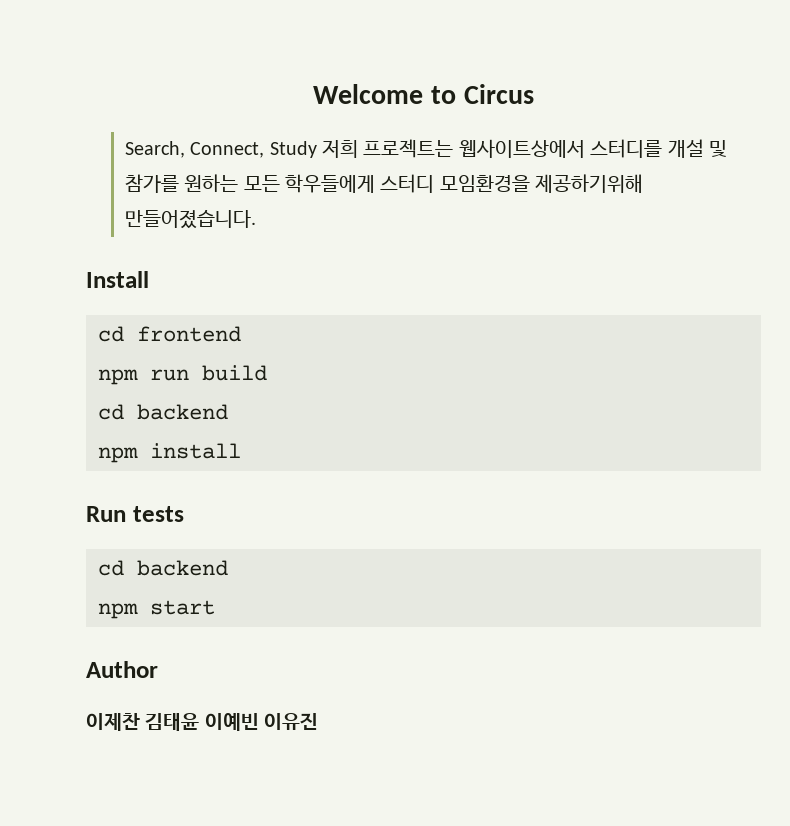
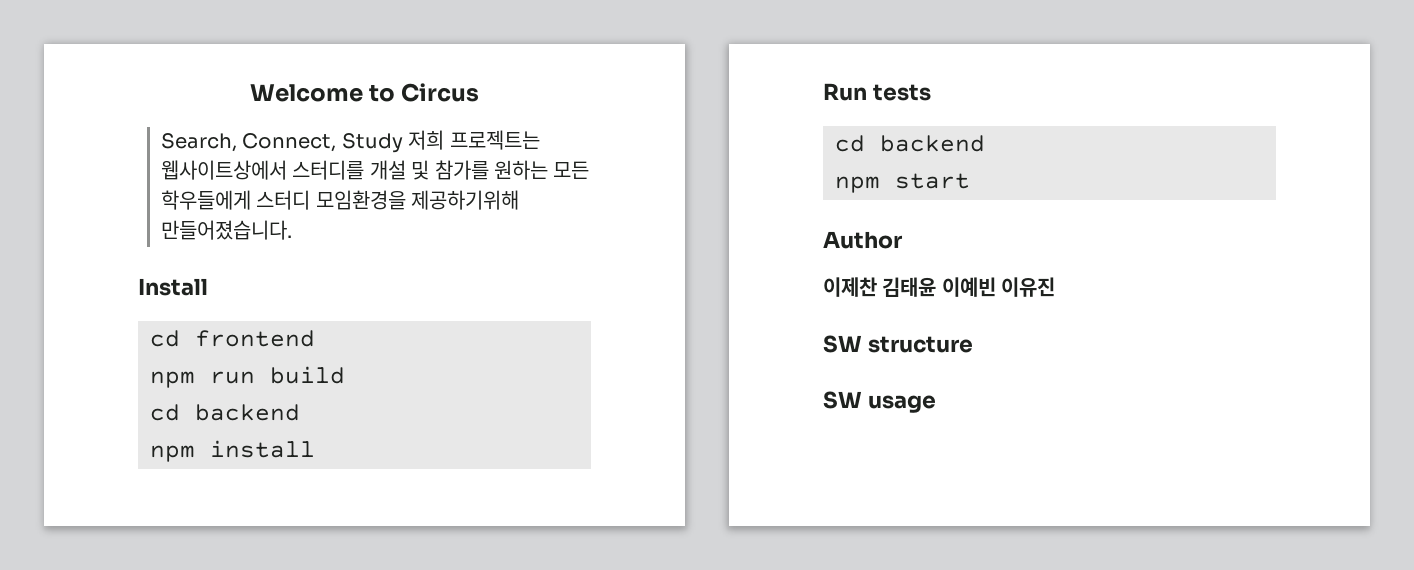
(319, 721) none -> [823,335,973,353] [823,391,936,413] // SW structure // SW usage

